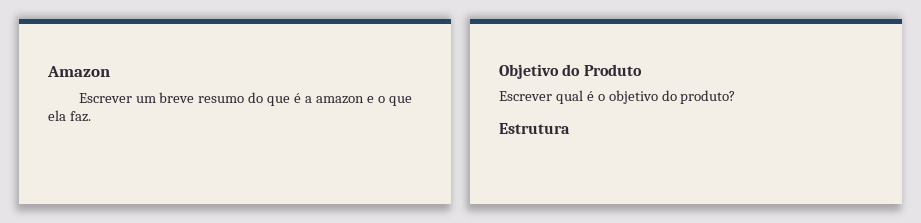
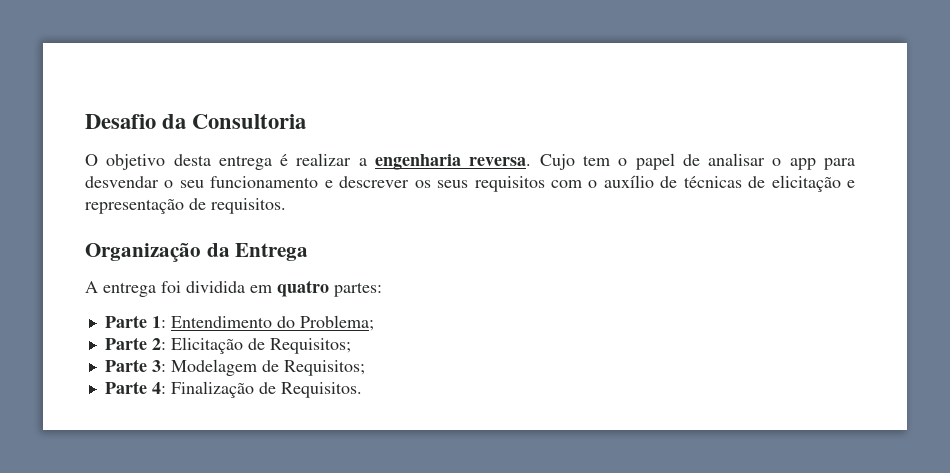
[47,66,110,77] [78,92,412,106] [48,110,91,122] [499,64,642,79] [499,90,736,104] [499,123,570,134] Amazon // Escrever um breve resumo do que é a amazon e o que ela faz. // Objetivo do Produto // Escrever qual é o objetivo do produto? // Estrutura -> [85,114,307,129] [85,153,855,170] [85,175,855,192] [85,198,286,214] [85,243,309,262] [85,280,382,297] [104,315,374,331] [104,337,351,354] [104,359,365,376] [104,381,362,398] Desafio da Consultoria // O objetivo desta entrega é realizar a engenharia reversa. Cujo tem o papel de analisar o app para desvendar o seu funcionamento e descrever os seus requisitos com o auxílio de técnicas de elicitação e representação de requisitos. // Organização da Entrega // A entrega foi dividida em quatro partes: // Parte 1: Entendimento do Problema; // Parte 2: Elicitação de Requisitos; // Parte 3: Modelagem de Requisitos; // Parte 4: Finalização de Requisitos.

